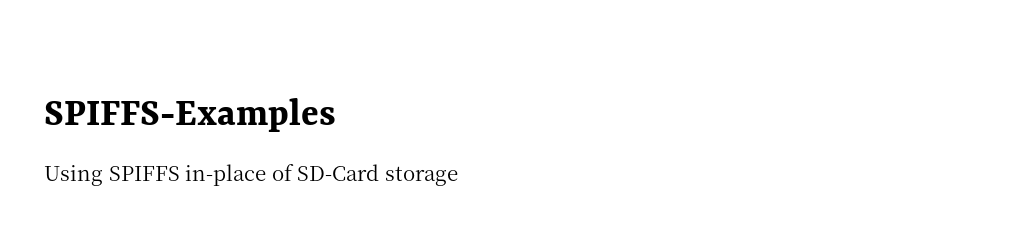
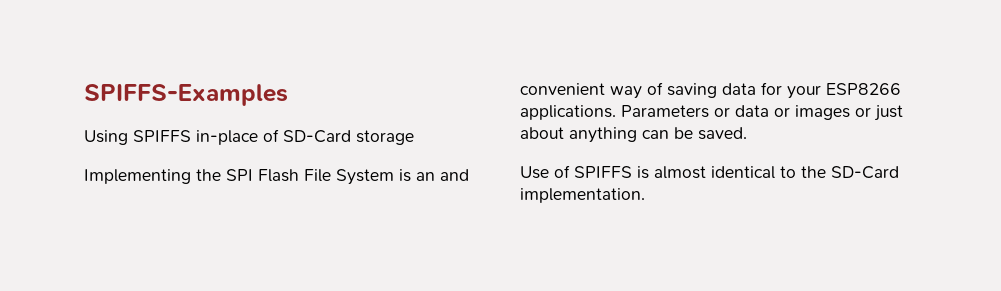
(458, 176) none -> [84,169,469,185] [520,82,901,99] [520,105,903,121] [520,127,747,143] [520,165,899,179] [520,188,645,203] // Implementing the SPI Flash File System is an and convenient way of saving data for your ESP8266 applications. Parameters or data or images or just about anything can be saved. // Use of SPIFFS is almost identical to the SD-Card implementation.

